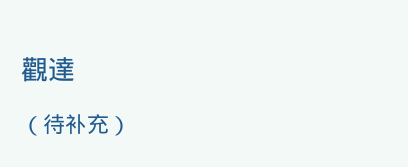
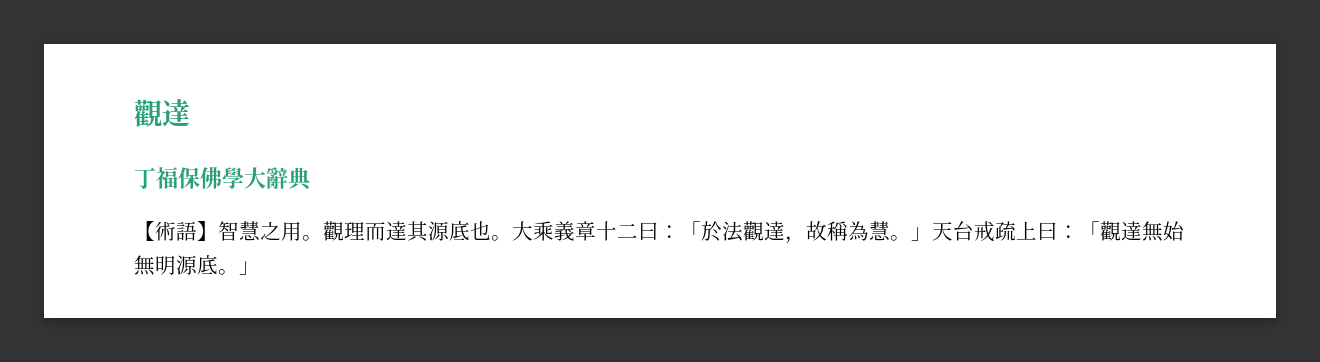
[21,114,131,136] （待补充） -> [134,167,313,191] [134,221,1185,244] [134,255,260,276] 丁福保佛學大辭典 // 【術語】智慧之用。觀理而達其源底也。大乘義章十二曰：「於法觀達，故稱為慧。」天台戒疏上曰：「觀達無始無明源底。」

